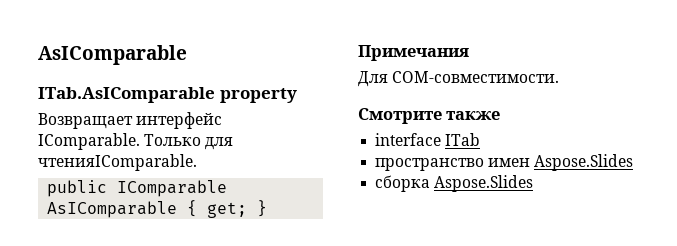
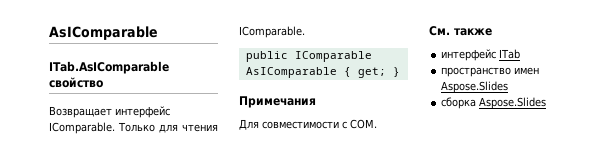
[219,88,297,103] property -> [49,77,103,88] свойство
[38,154,197,171] чтенияIComparable. -> [182,124,218,132] [239,26,305,38] чтения IComparable.
[392,71,560,83] [358,108,442,124] COM-совместимости. // Смотрите -> [262,119,377,129] [429,26,450,36] совместимости с COM. // См.
[375,133,442,146] interface -> [441,49,497,61] интерфейс

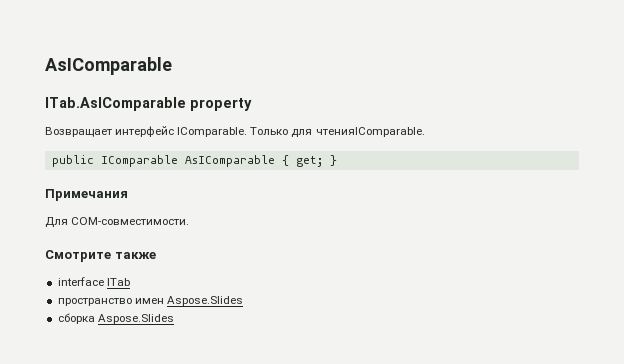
[49,77,103,88] свойство -> [190,98,252,111] property
[182,124,218,132] [239,26,305,38] чтения IComparable. -> [315,127,425,137] чтенияIComparable.
[262,119,377,129] [429,26,450,36] совместимости с COM. // См. -> [71,217,190,225] [45,250,111,262] COM-совместимости. // Смотрите
[441,49,497,61] интерфейс -> [57,277,104,286] interface

